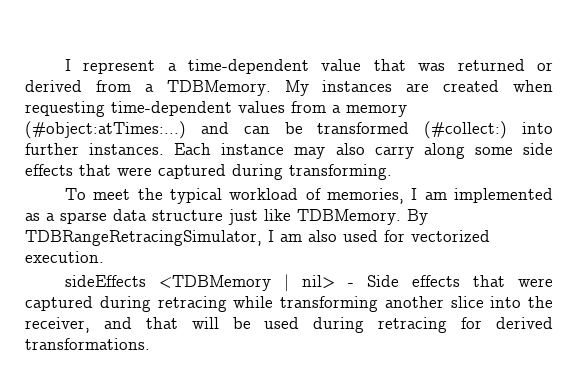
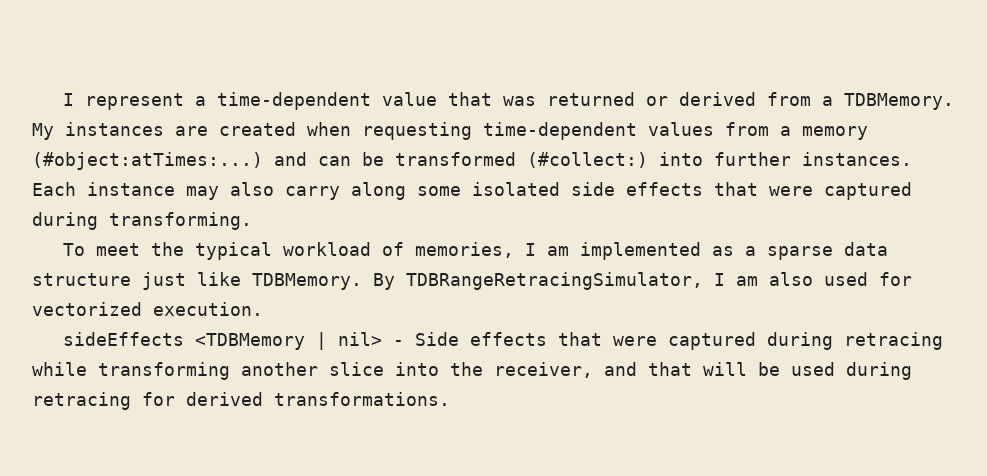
(513, 151) none -> [472,182,560,196] isolated

